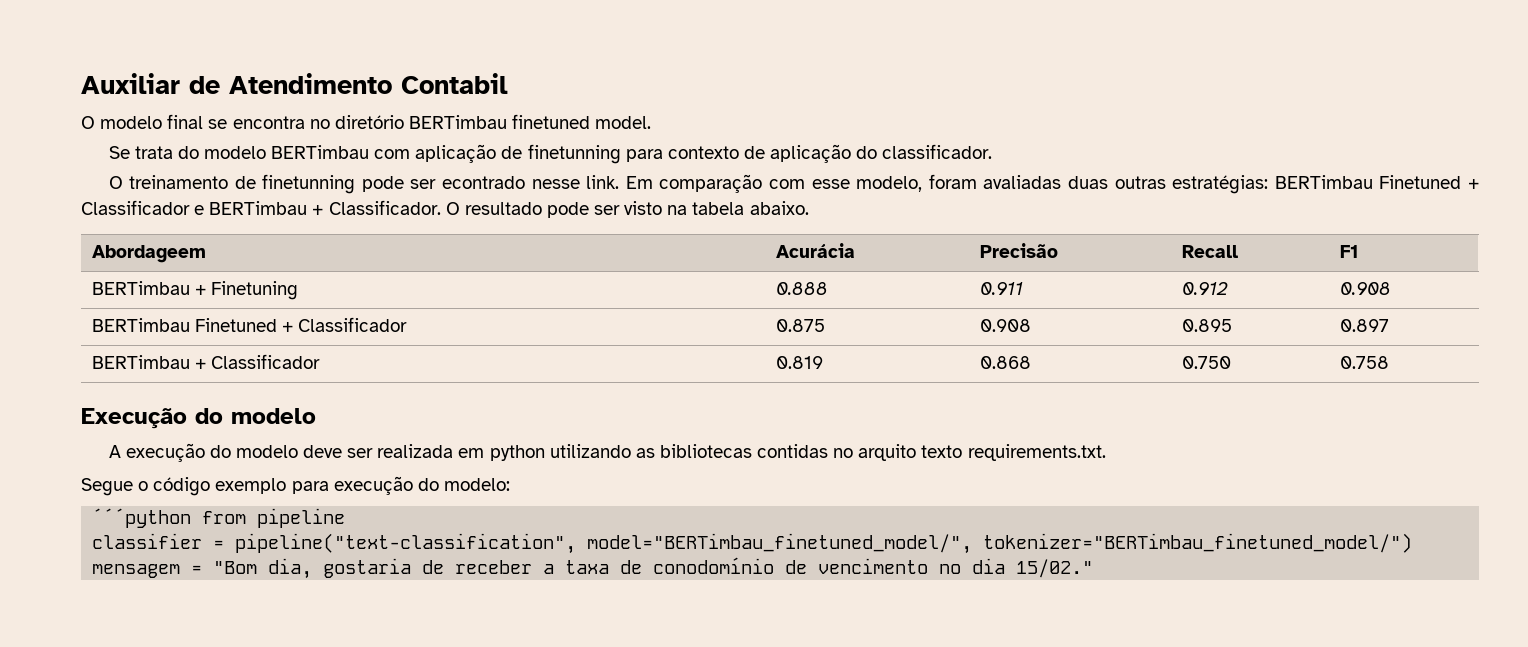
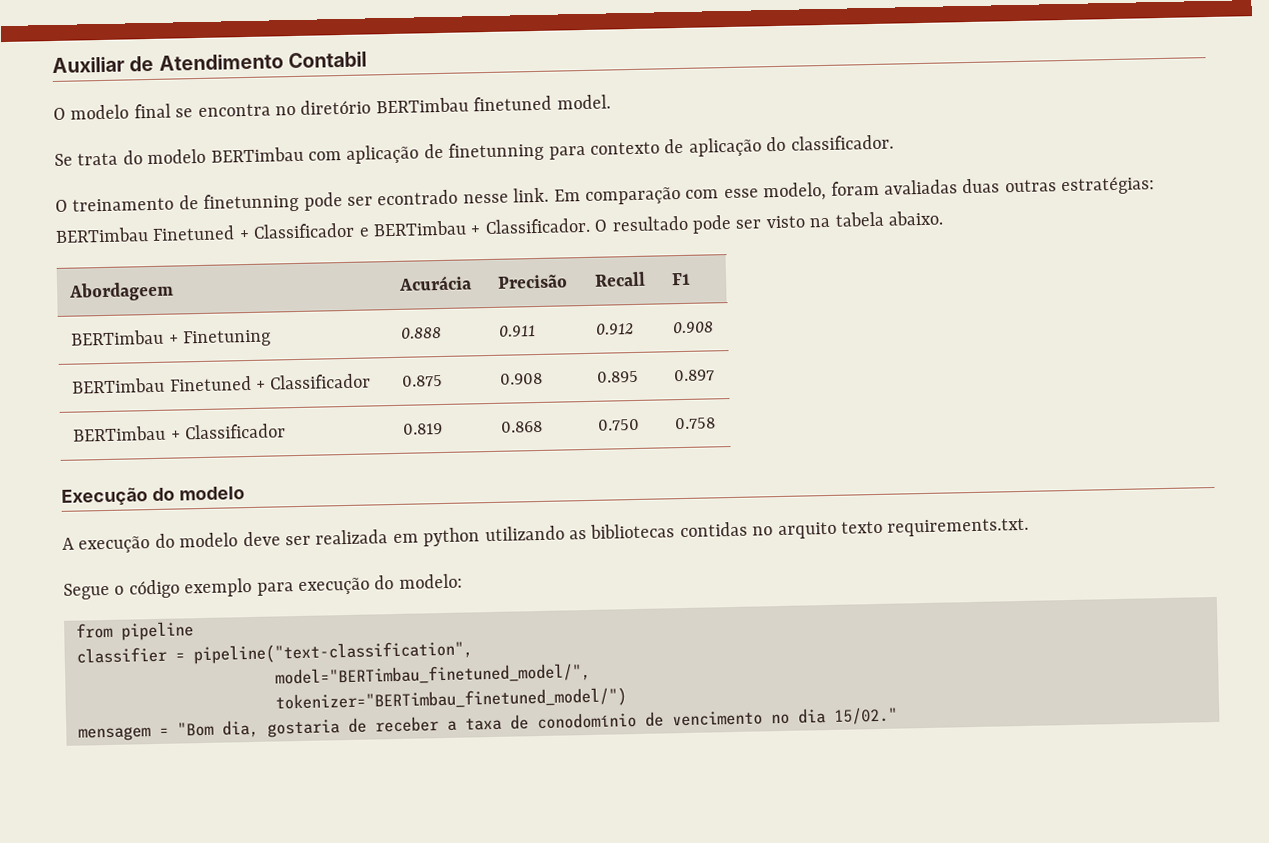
[92,508,192,528] ´´´python -> (463, 581) none
(577, 543) none -> (473, 652) //
(973, 543) none -> (591, 674) //

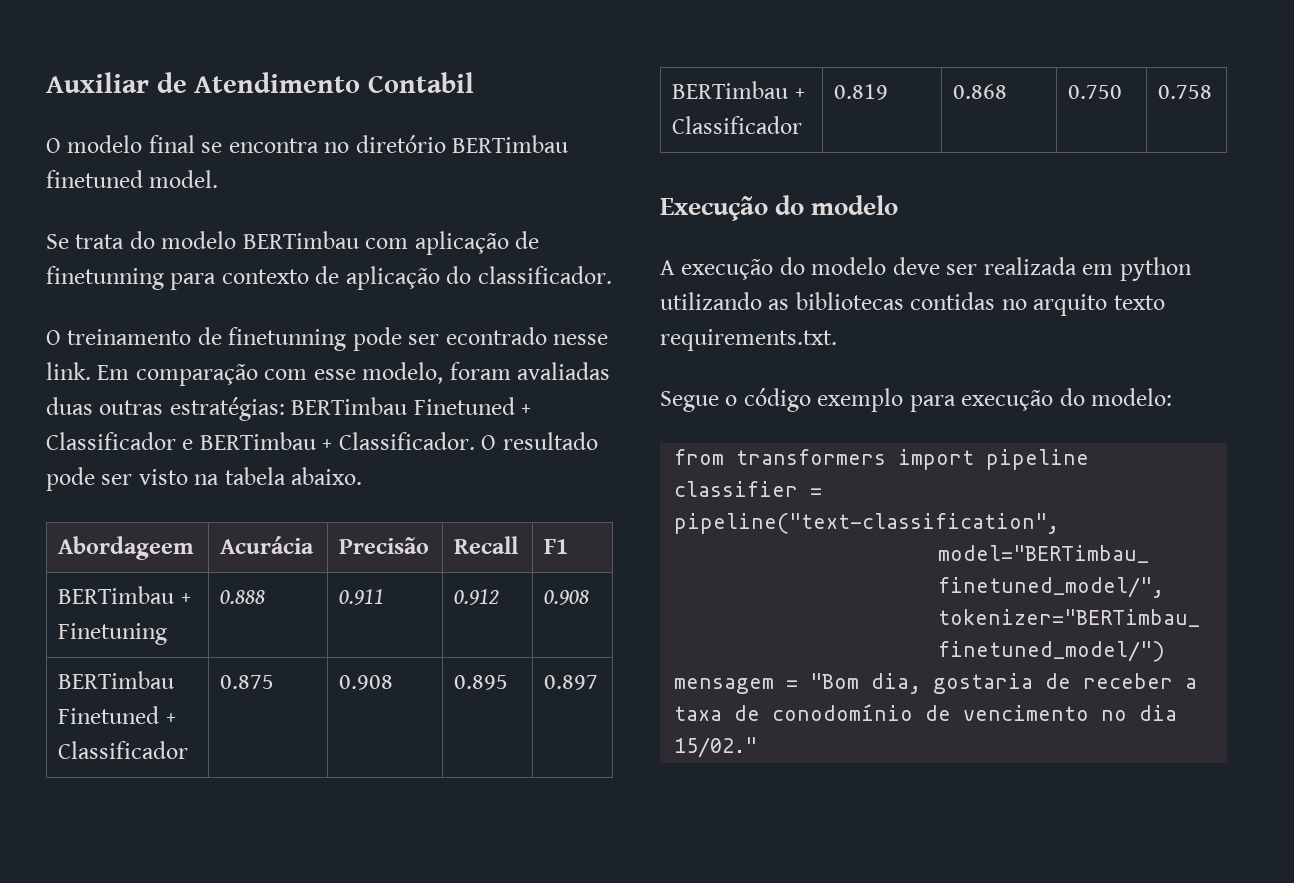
(113, 630) none -> [736,449,975,470] transformers import

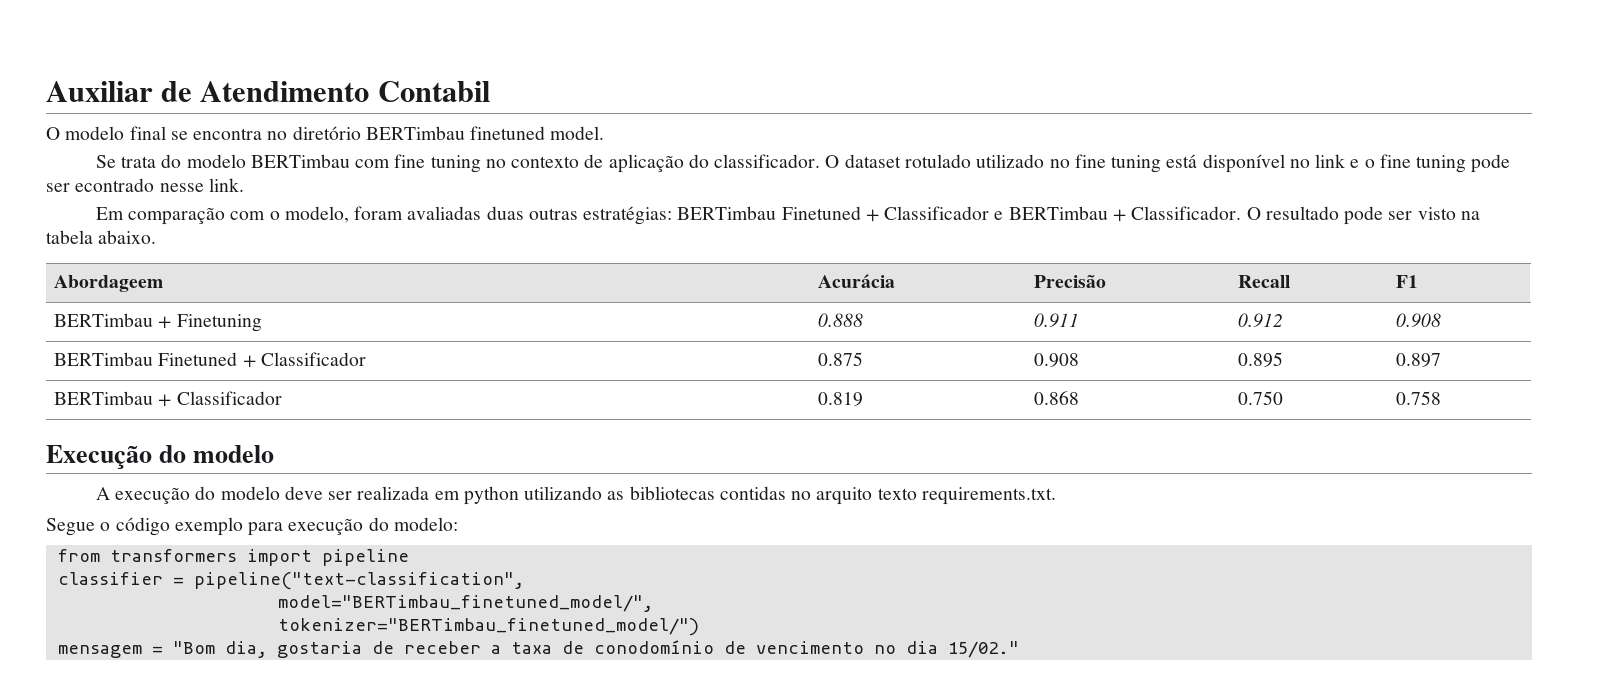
[414,231,540,255] [46,266,217,290] aplicação de finetunning para -> [394,154,506,173] fine tuning no
[46,327,347,351] // O treinamento de finetunning -> [825,154,1467,173] O dataset rotulado utilizado no fine tuning está disponível no link e o fine tuning
(91, 371) none -> (244, 185) //
[313,369,356,380] esse -> [269,211,280,220] o

